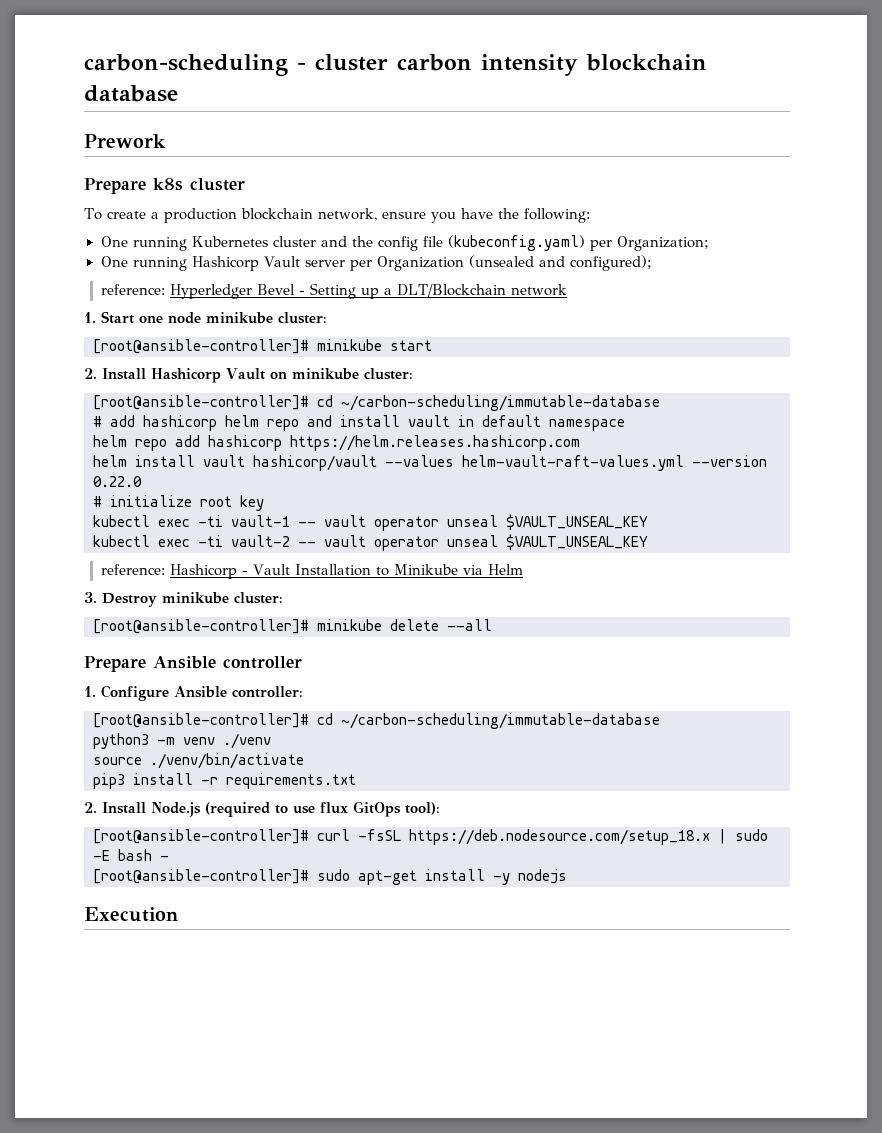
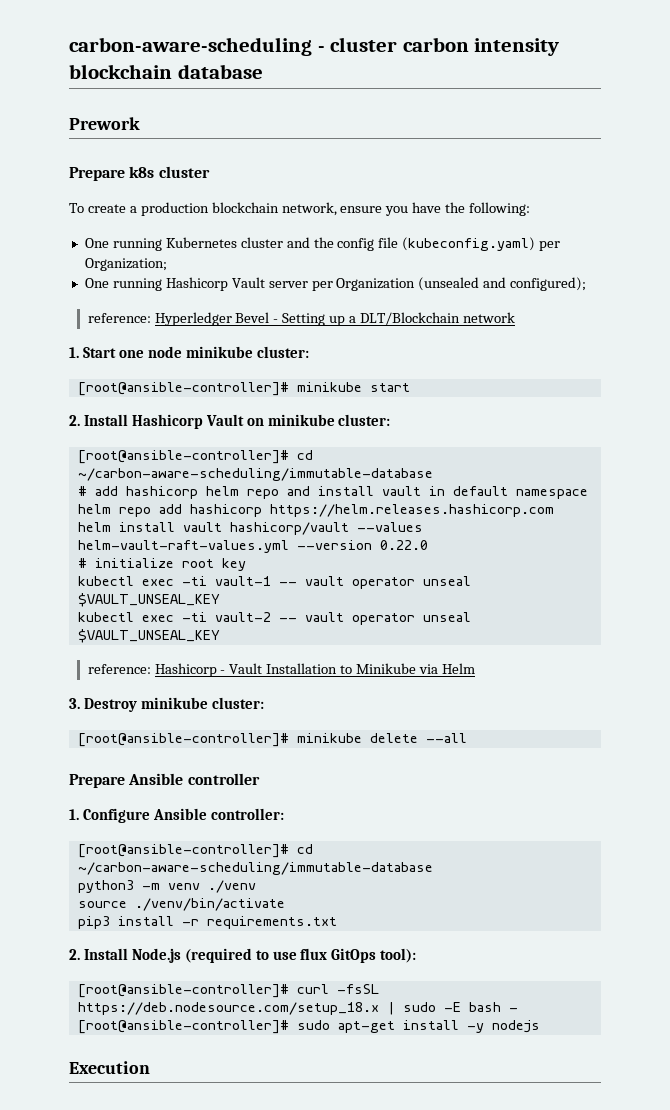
[84,54,288,76] carbon-scheduling -> [69,37,312,56] carbon-aware-scheduling
[341,395,660,411] ~/carbon-scheduling/immutable-database -> [77,468,433,481] ~/carbon-aware-scheduling/immutable-database
[341,713,660,729] ~/carbon-scheduling/immutable-database -> [77,862,433,875] ~/carbon-aware-scheduling/immutable-database

